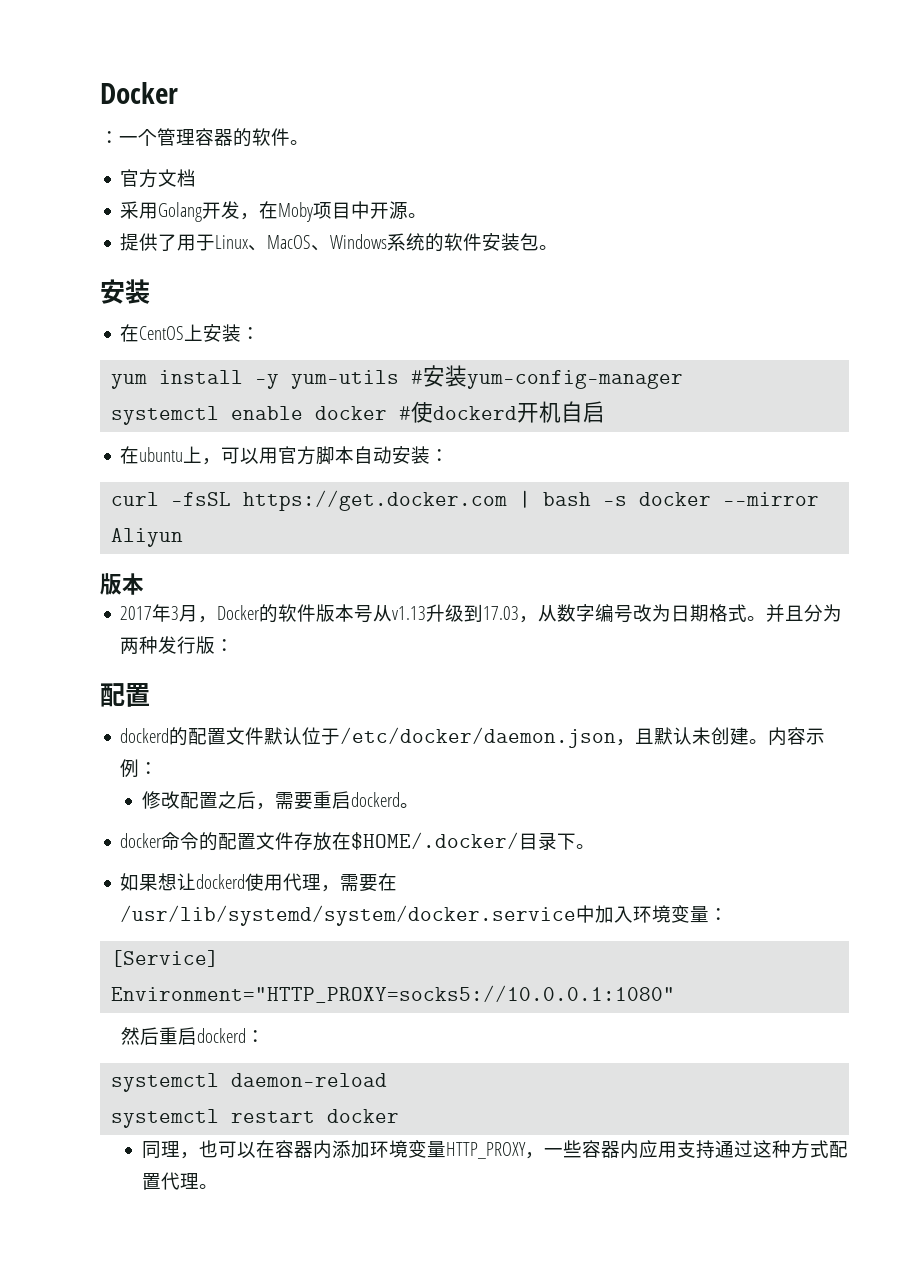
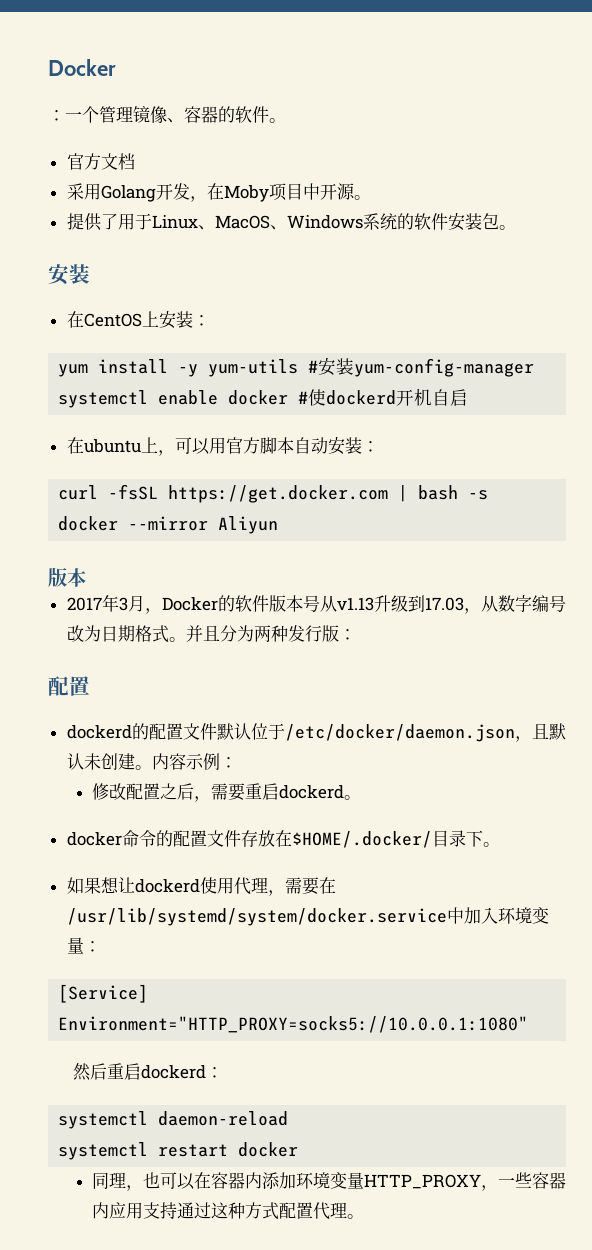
(195, 137) none -> [133,105,184,124] 镜像、

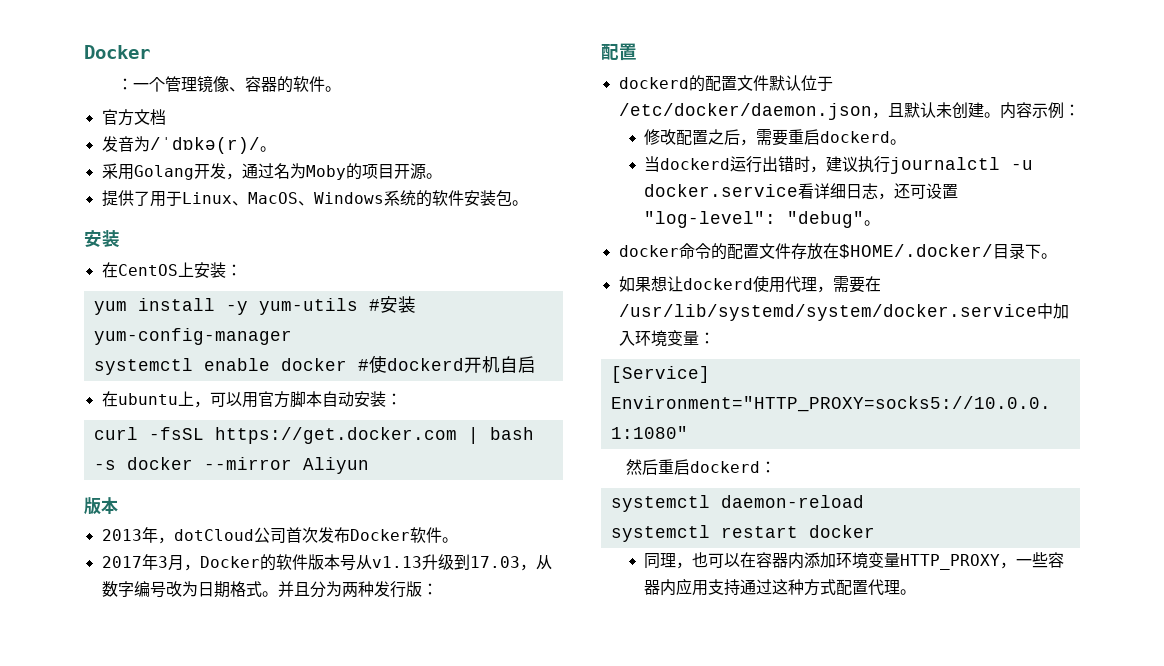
(135, 161) none -> [101,136,276,154] // 发音为/ˈdɒkə(r)/。
[206,183,320,202] 在Moby项目中 -> [241,163,394,180] 通过名为Moby的项目
(86, 577) none -> [101,527,458,544] // 2013年，dotCloud公司首次发布Docker软件。
(361, 797) none -> [644,156,1034,174] [644,183,959,200] [644,211,881,228] // 当dockerd运行出错时，建议执行journalctl -u docker.service看详细日志，还可设置"log-level": "debug"。

